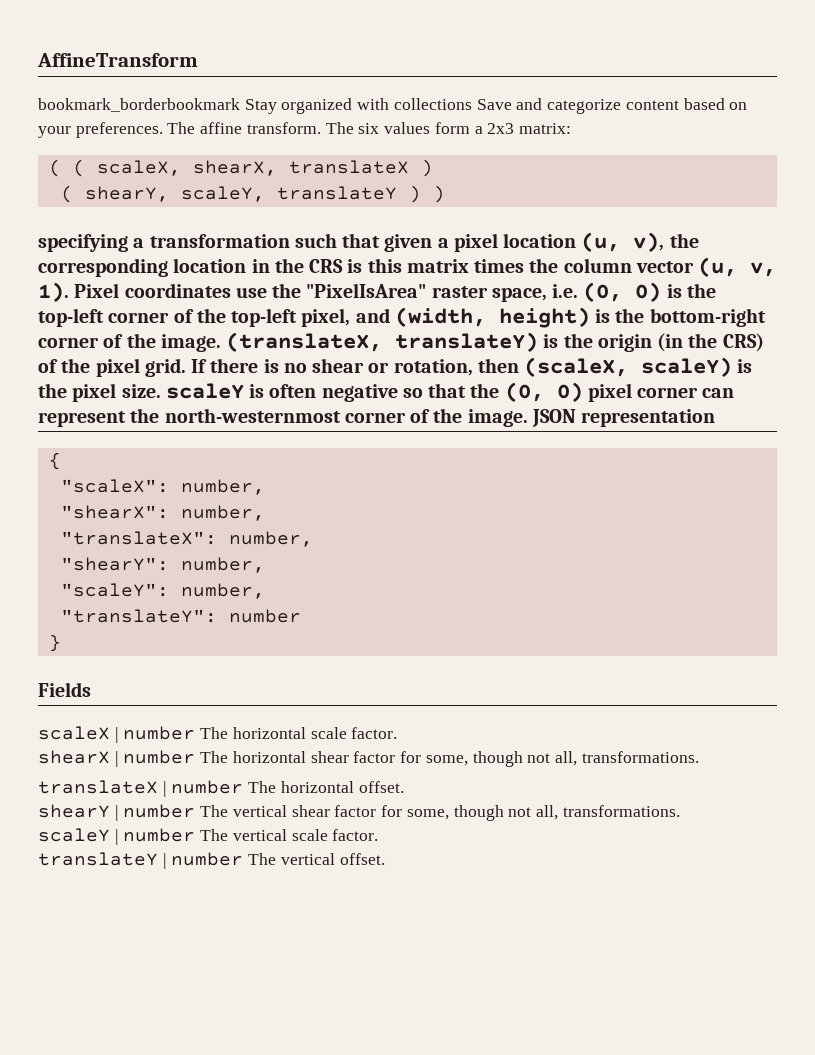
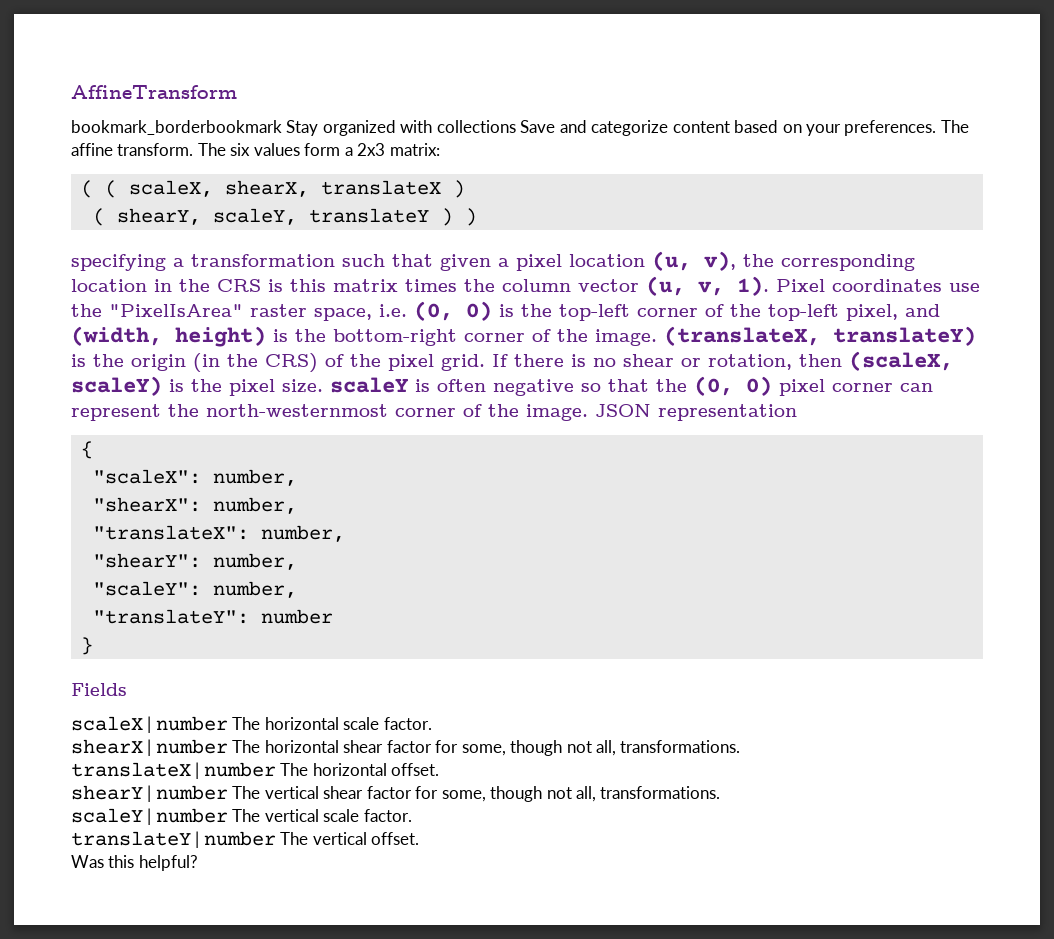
(385, 859) none -> [71,855,198,871] // Was this helpful?

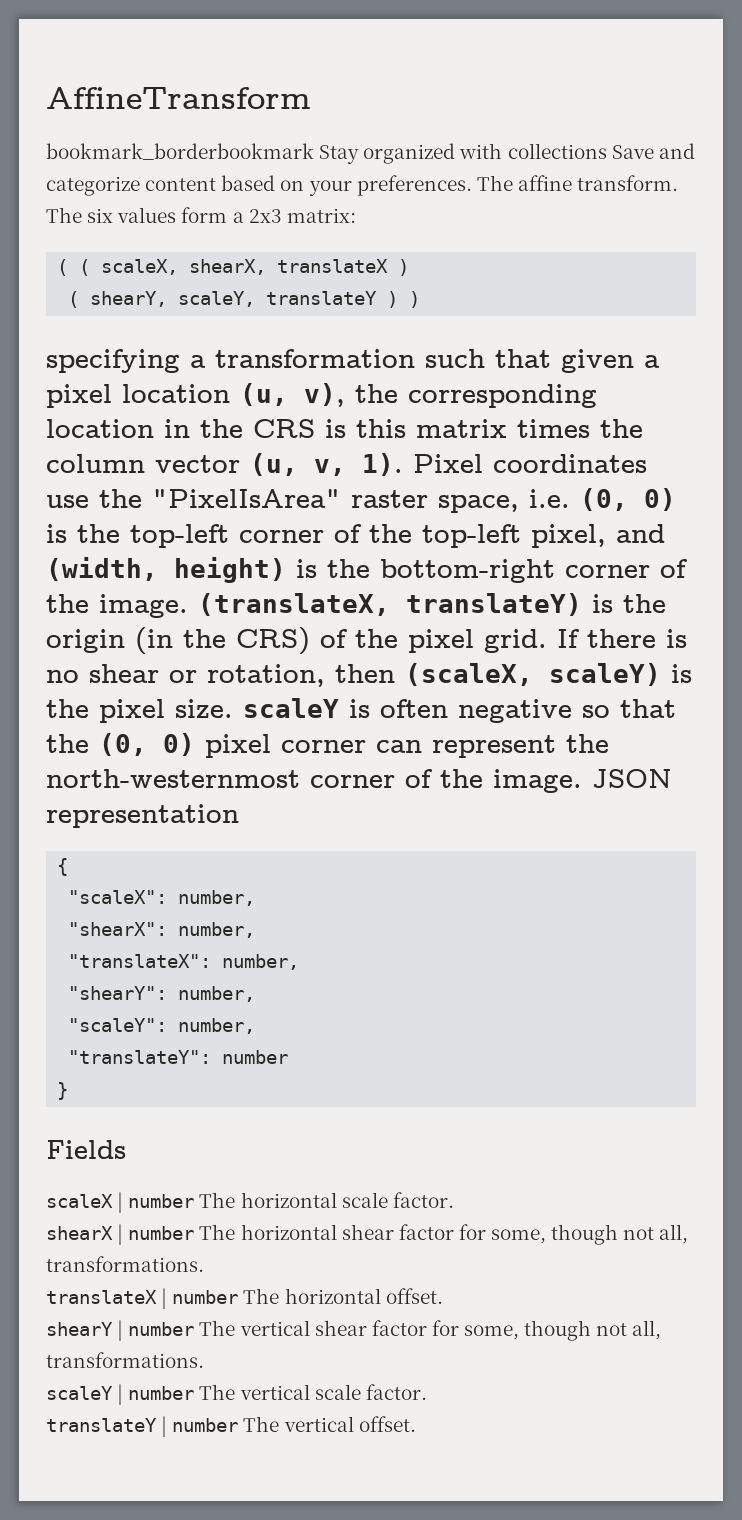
[71,855,198,871] // Was this helpful? -> (416, 1424) none

